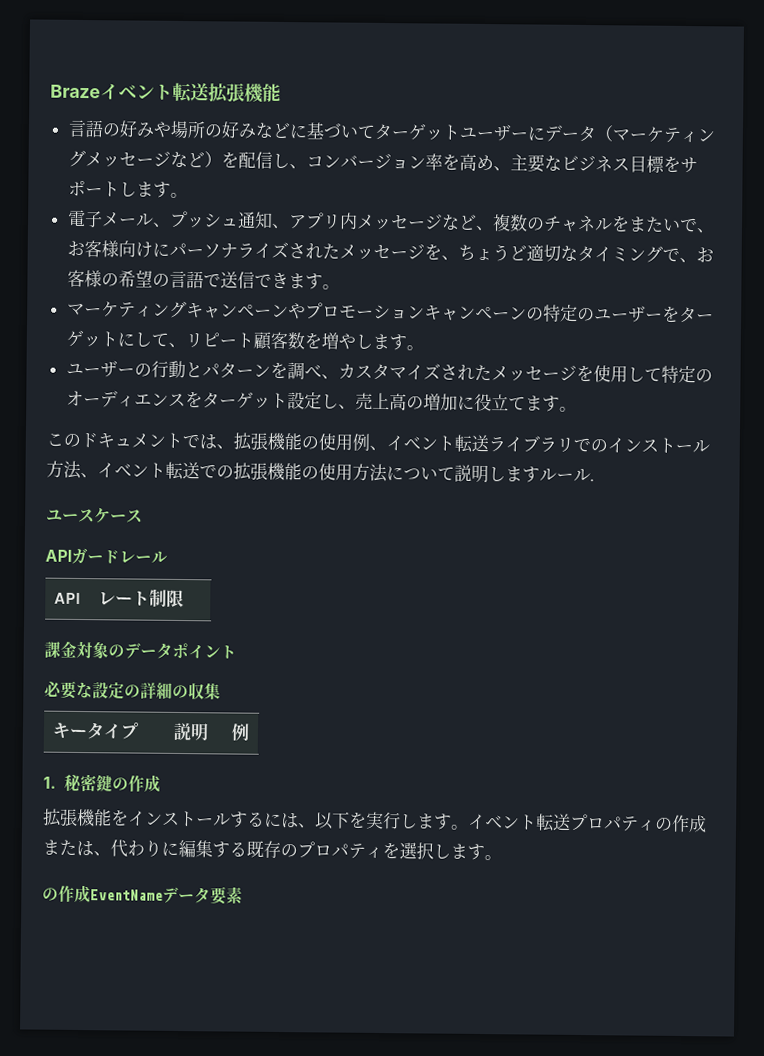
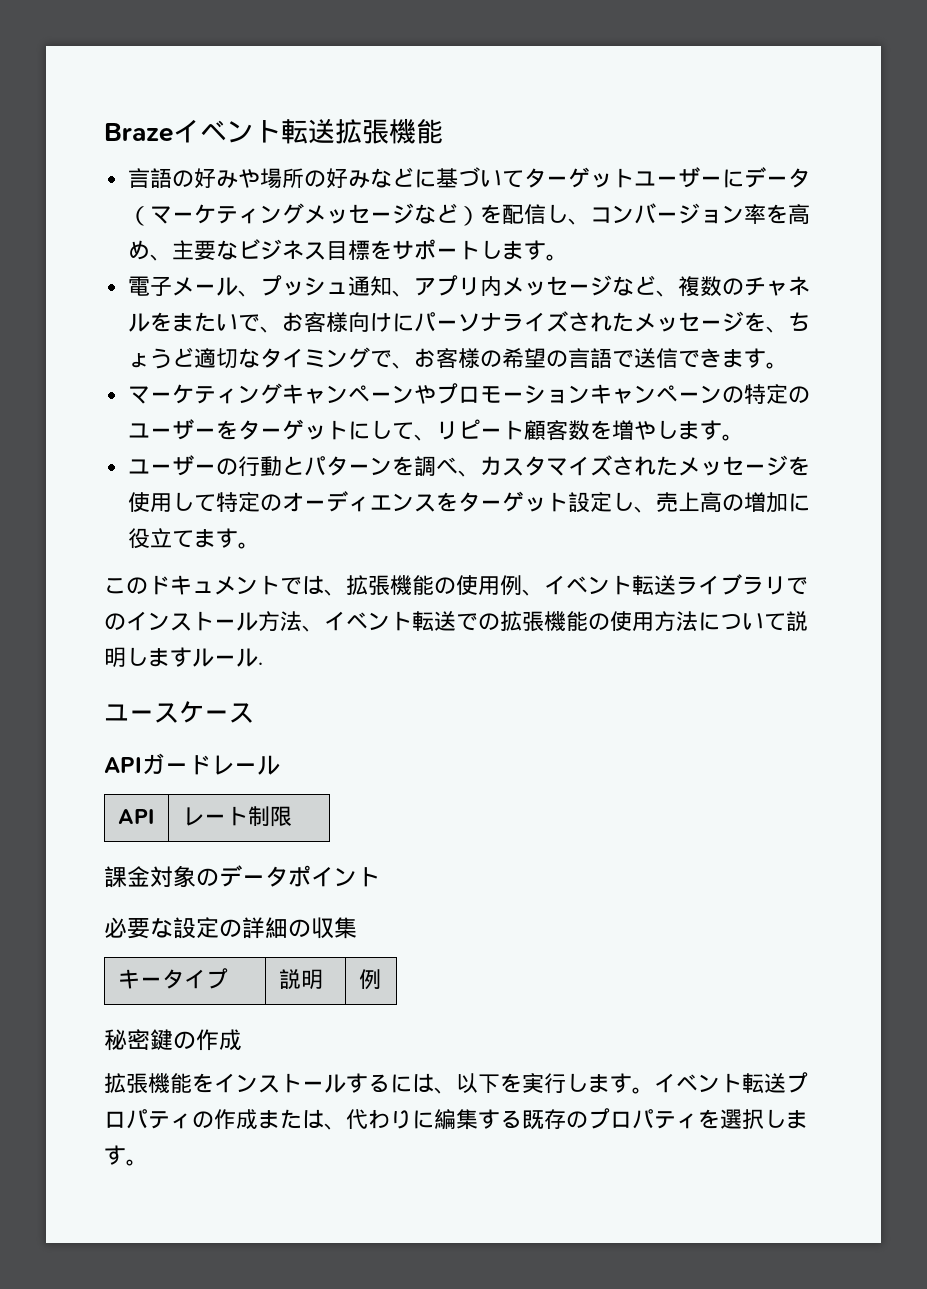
[43,776,56,789] 1. -> (381, 979) none
[42,884,243,905] // の作成EventNameデータ要素 -> (148, 1162) none

